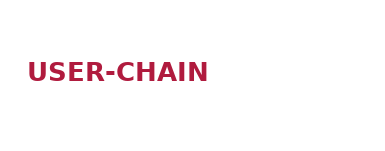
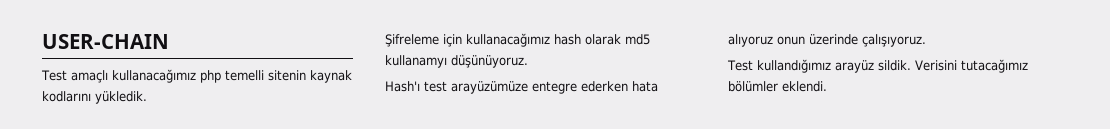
(209, 71) none -> [41,69,352,83] [42,91,147,104] [385,33,650,47] [385,55,528,68] [385,81,658,94] [728,34,926,47] [727,59,1028,73] [728,81,827,92] // Test amaçlı kullanacağımız php temelli sitenin kaynak kodlarını yükledik. // Şifreleme için kullanacağımız hash olarak md5 kullanamyı düşünüyoruz. // Hash'ı test arayüzümüze entegre ederken hata alıyoruz onun üzerinde çalışıyoruz. // Test kullandığımız arayüz sildik. Verisini tutacağımız bölümler eklendi.

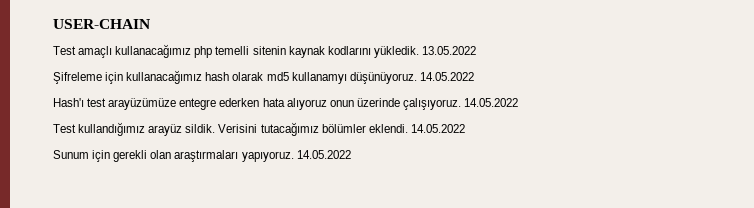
(147, 97) none -> [421,46,476,55] 13.05.2022
(528, 61) none -> [419,72,474,81] 14.05.2022
(926, 40) none -> [464,98,519,107] 14.05.2022
(827, 86) none -> [410,124,465,133] [53,150,351,162] 14.05.2022 // Sunum için gerekli olan araştırmaları yapıyoruz. 14.05.2022

